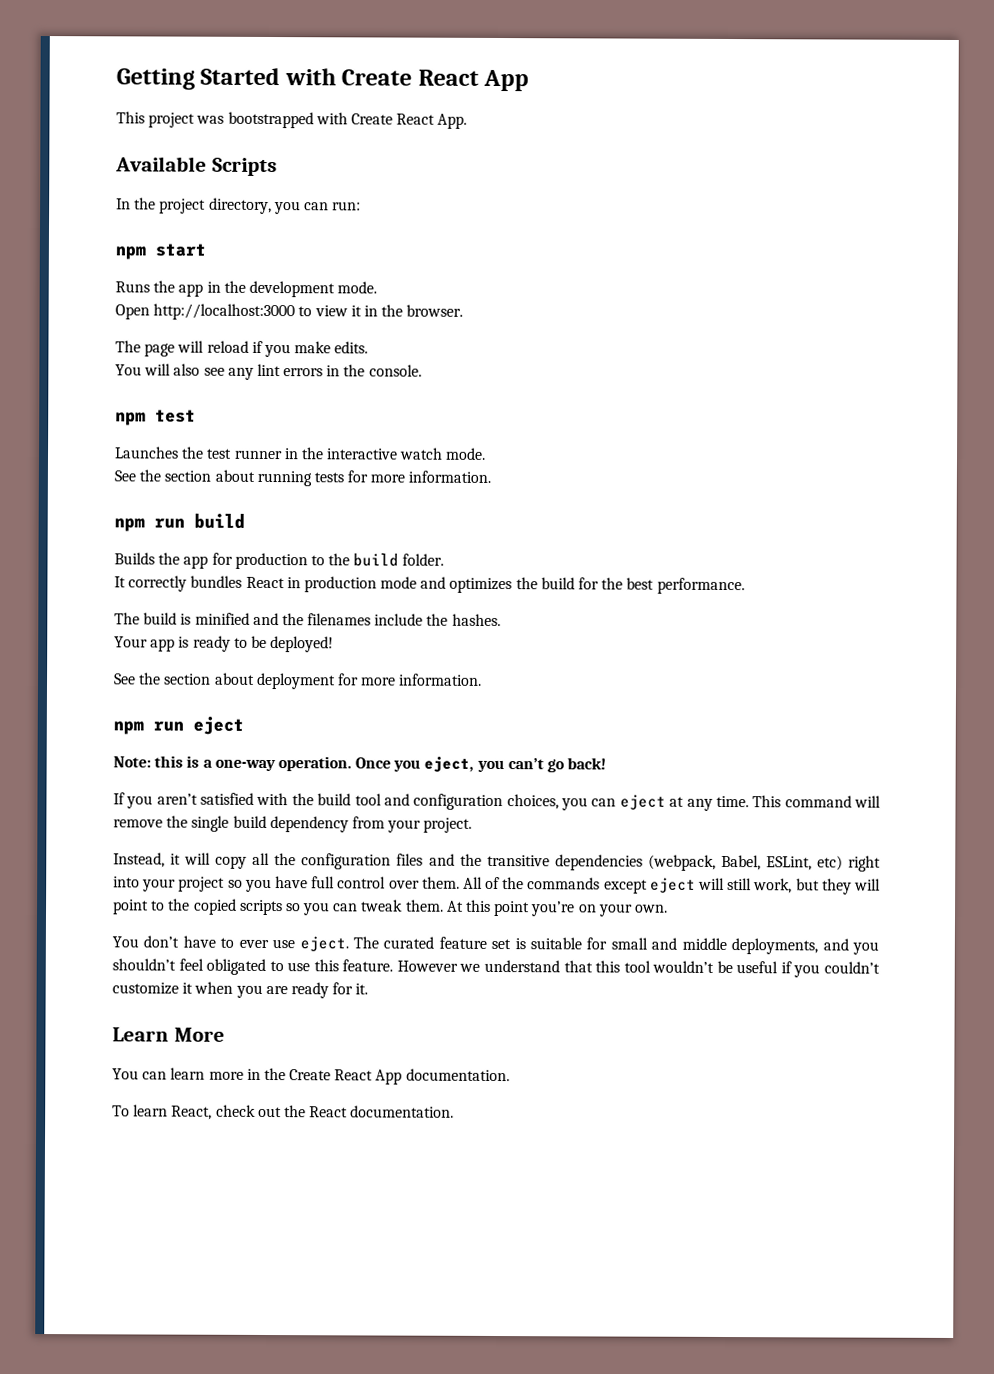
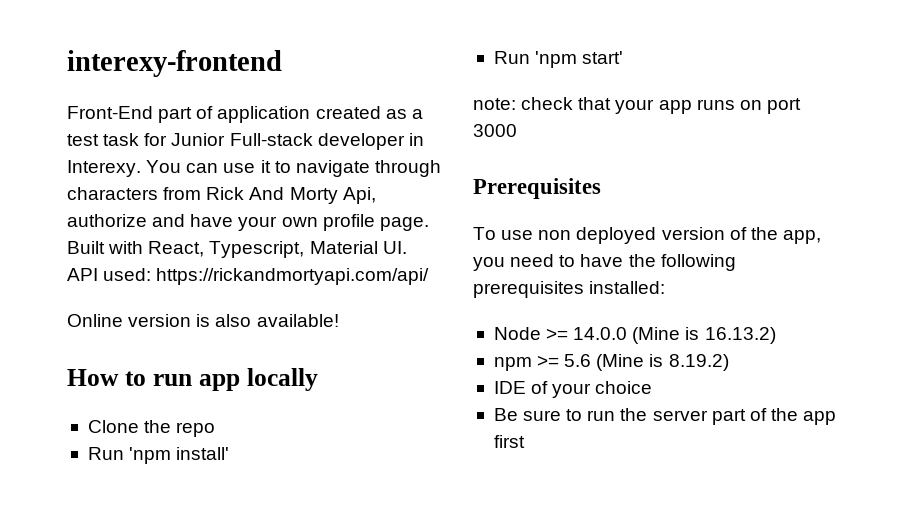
[116,67,530,92] [116,111,468,129] [115,156,277,177] [116,197,362,215] [115,243,206,260] [115,280,378,298] [115,303,464,321] [115,340,369,358] [115,363,422,380] [115,409,196,426] [114,446,487,460] [114,469,492,487] [114,513,245,532] [114,552,445,570] [114,575,745,595] [114,612,501,627] [114,635,335,653] [114,672,483,690] [113,716,244,735] [113,755,607,773] [113,792,881,811] [113,815,473,833] [113,852,881,872] [113,876,881,895] [113,898,668,917] [112,935,880,955] [112,958,880,978] [112,981,369,999] [112,1027,225,1042] [112,1067,510,1085] [112,1104,455,1120] Getting Started with Create React App // This project was bootstrapped with Create React App. // Available Scripts // In the project directory, you can run: // npm start // Runs the app in the development mode. // Open http://localhost:3000 to view it in the browser. // The page will reload if you make edits. // You will also see any lint errors in the console. // npm test // Launches the test runner in the interactive watch mode. // See the section about running tests for more information. // npm run build // Builds the app for production to the build folder. // It correctly bundles React in production mode and optimizes the build for the best performance. // The build is minified and the filenames include the hashes. // Your app is ready to be deployed! // See the section about deployment for more information. // npm run eject // Note: this is a one-way operation. Once you eject, you can’t go back! // If you aren’t satisfied with the build tool and configuration choices, you can eject at any time. This command will remove the single build dependency from your project. // Instead, it will copy all the configuration files and the transitive dependencies (webpack, Babel, ESLint, etc) right into your project so you have full control over them. All of the commands except eject will still work, but they will point to the copied scripts so you can tweak them. At this point you’re on your own. // You don’t have to ever use eject. The curated feature set is suitable for small and middle deployments, and you shouldn’t feel obligated to use this feature. However we understand that this tool wouldn’t be useful if you couldn’t customize it when you are ready for it. // Learn More // You can learn more in the Create React App documentation. // To learn React, check out the React documentation. -> [67,50,282,77] [67,106,423,123] [67,133,424,150] [67,160,441,177] [67,187,376,204] [67,214,429,231] [67,241,407,258] [67,268,430,285] [67,314,339,327] [67,368,318,391] [87,420,216,437] [87,447,230,464] [493,51,624,68] [473,97,801,114] [473,124,517,137] [473,178,601,199] [473,227,821,244] [473,254,736,271] [473,281,666,298] [493,327,776,344] [493,354,729,371] [493,381,653,398] [493,408,837,425] [493,435,525,448] interexy-frontend // Front-End part of application created as a test task for Junior Full-stack developer in Interexy. You can use it to navigate through characters from Rick And Morty Api, authorize and have your own profile page. Built with React, Typescript, Material UI. API used: https://rickandmortyapi.com/api/ // Online version is also available! // How to run app locally // Clone the repo // Run 'npm install' // Run 'npm start' // note: check that your app runs on port 3000 // Prerequisites // To use non deployed version of the app, you need to have the following prerequisites installed: // Node >= 14.0.0 (Mine is 16.13.2) // npm >= 5.6 (Mine is 8.19.2) // IDE of your choice // Be sure to run the server part of the app first

